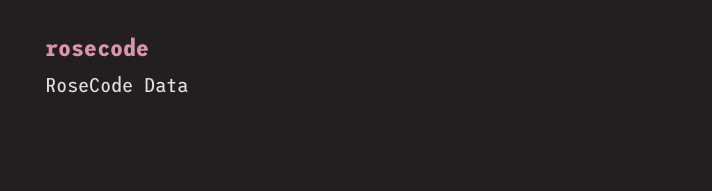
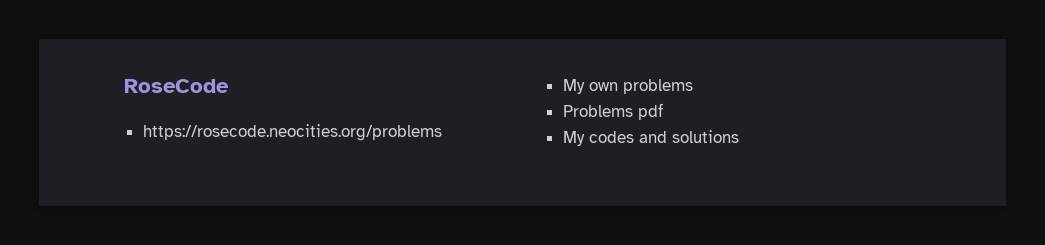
[45,37,149,57] [45,76,188,93] rosecode // RoseCode Data -> [124,79,229,93] [142,124,442,141] [562,79,693,94] [562,103,663,120] [562,130,739,146] RoseCode // https://rosecode.neocities.org/problems // My own problems // Problems pdf // My codes and solutions

